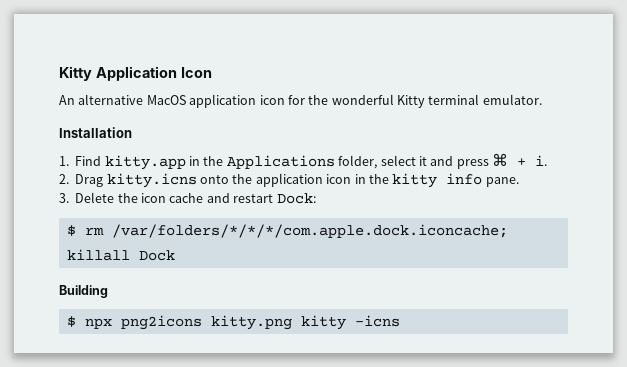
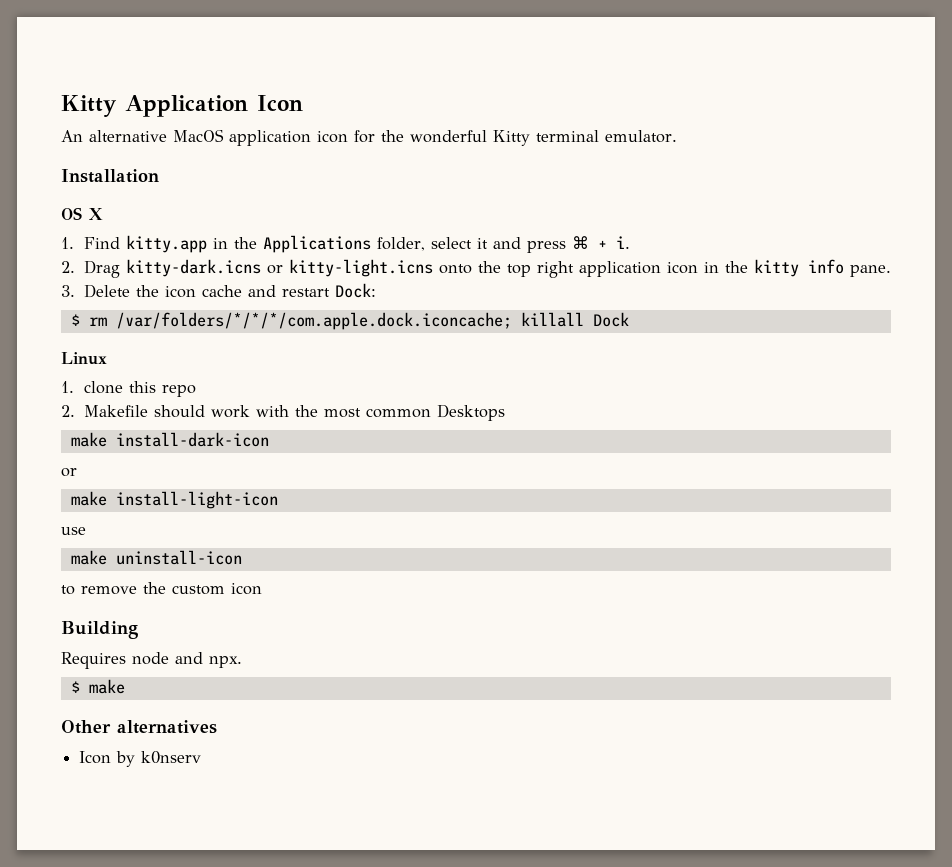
(132, 132) none -> [61,207,103,220] // OS X
[106,173,253,188] kitty.icns onto the -> [125,259,574,278] kitty-dark.icns or kitty-light.icns onto the top right
[59,285,108,298] [66,315,400,330] Building // $ npx png2icons kitty.png kitty -icns -> [61,352,107,365] [61,381,196,397] [61,404,505,421] [70,432,269,447] [61,468,77,477] [70,491,278,509] [61,527,86,535] [70,550,242,565] [61,582,262,595] [61,621,138,639] [61,652,242,669] [70,679,125,694] [61,720,217,734] [79,751,202,767] Linux // 1. clone this repo // 2. Makefile should work with the most common Desktops // make install-dark-icon // or // make install-light-icon // use // make uninstall-icon // to remove the custom icon // Building // Requires node and npx. // $ make // Other alternatives // Icon by k0nserv

